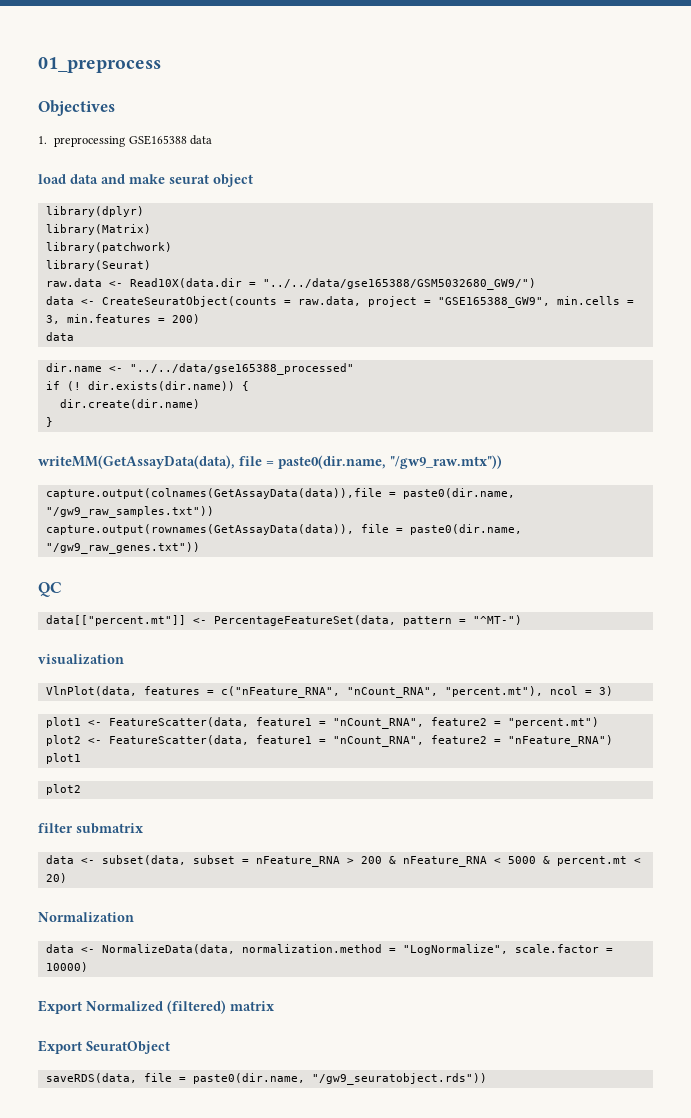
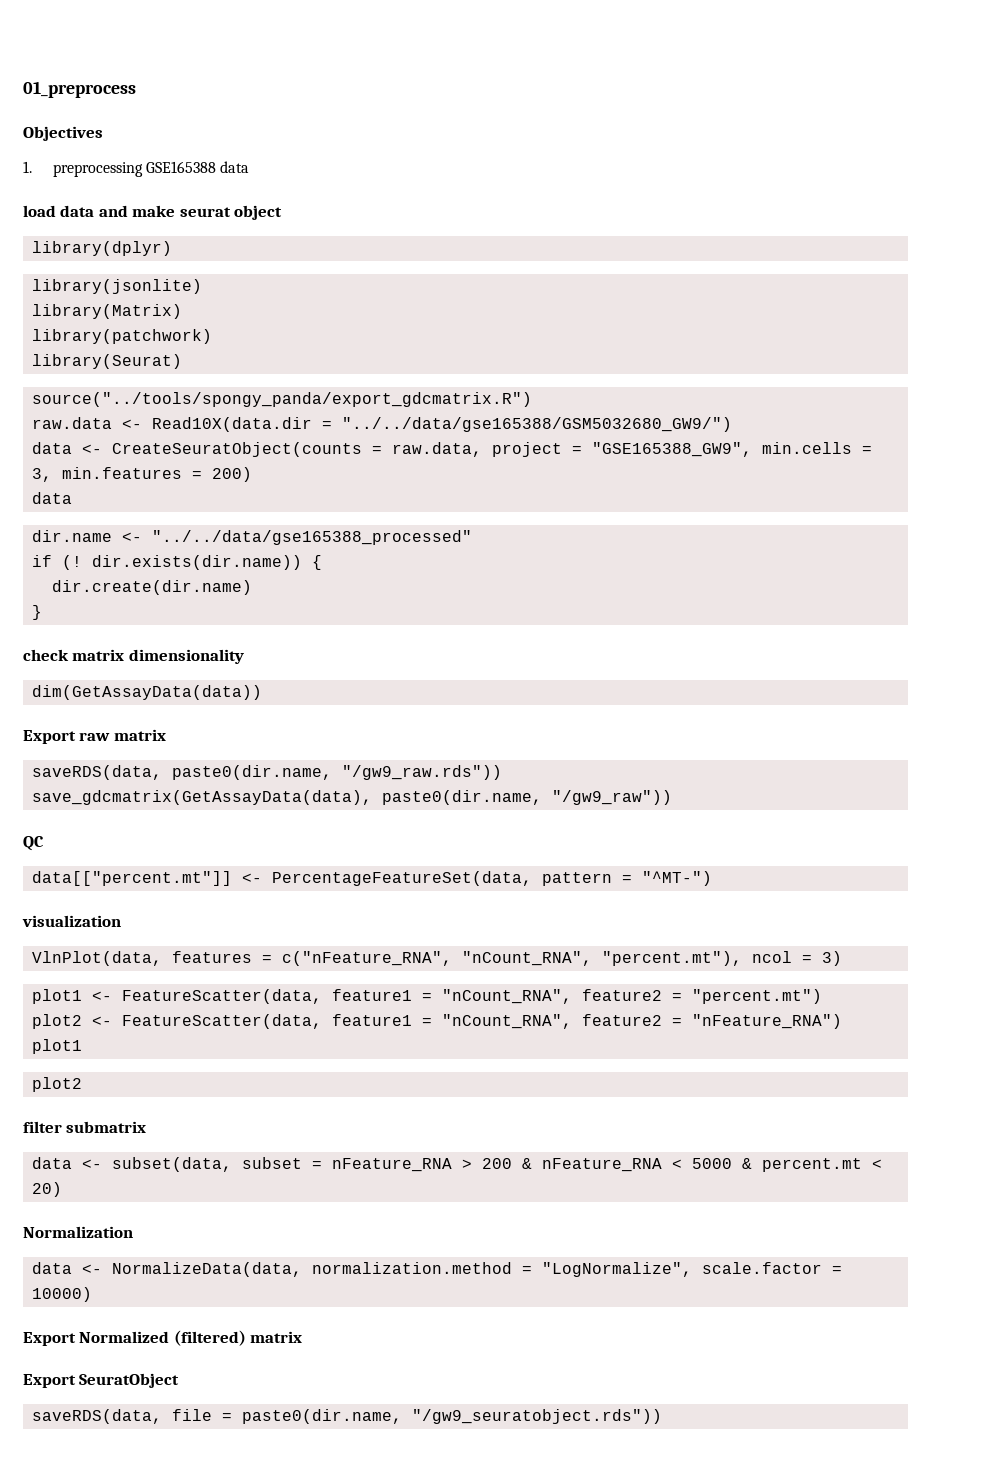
(144, 211) none -> [32,279,203,294] // library(jsonlite)
(151, 265) none -> [32,392,533,407] // source("../tools/spongy_panda/export_gdcmatrix.R")
[38,455,502,469] [45,488,515,499] [45,506,214,518] [45,524,522,535] [45,542,200,554] writeMM(GetAssayData(data), file = paste0(dir.name, "/gw9_raw.mtx")) // capture.output(colnames(GetAssayData(data)),file = paste0(dir.name, "/gw9_raw_samples.txt")) // capture.output(rownames(GetAssayData(data)), file = paste0(dir.name, "/gw9_raw_genes.txt")) -> [23,649,244,664] [32,685,263,700] [23,729,166,744] [32,765,503,780] [32,790,673,805] check matrix dimensionality // dim(GetAssayData(data)) // Export raw matrix // saveRDS(data, paste0(dir.name, "/gw9_raw.rds")) // save_gdcmatrix(GetAssayData(data), paste0(dir.name, "/gw9_raw"))

